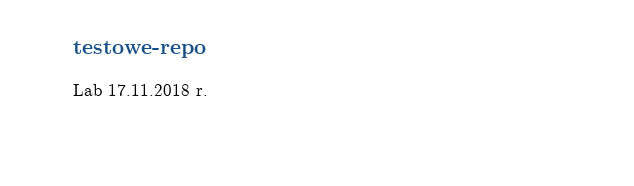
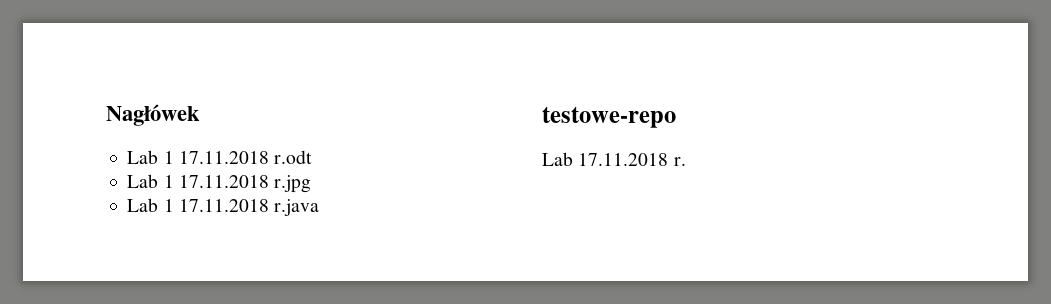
(73, 49) none -> [106,104,200,126] [127,150,313,164] [127,174,312,193] [127,198,320,216] Nagłówek // Lab 1 17.11.2018 r.odt // Lab 1 17.11.2018 r.jpg // Lab 1 17.11.2018 r.java //

